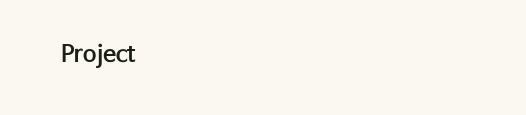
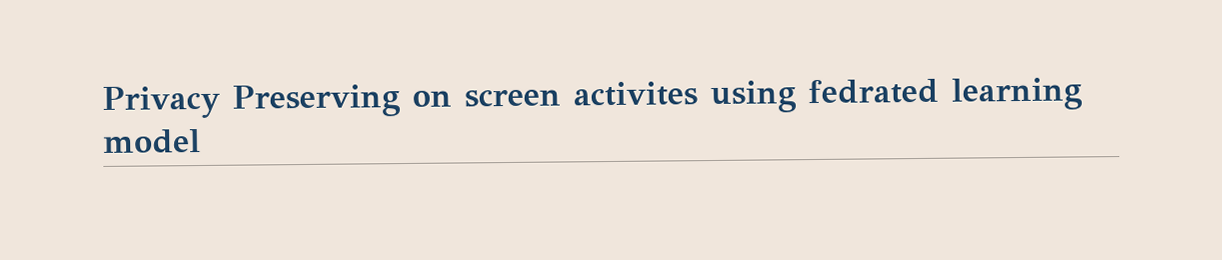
[61,43,136,69] Project -> [102,77,1083,119] [102,129,201,154] Privacy Preserving on screen activites using fedrated learning model

